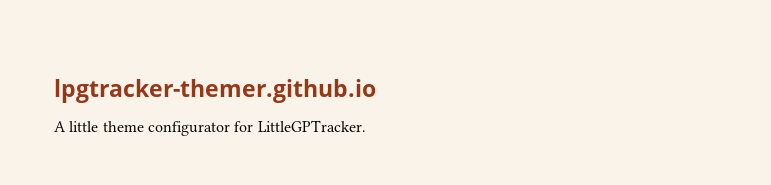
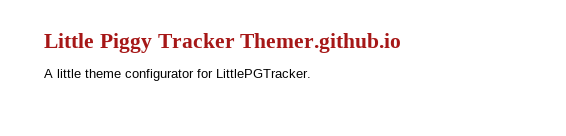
[54,79,376,103] lpgtracker-themer.github.io -> [44,33,402,53] Little Piggy Tracker Themer.github.io
[257,120,366,132] LittleGPTracker. -> [216,69,311,78] LittlePGTracker.

